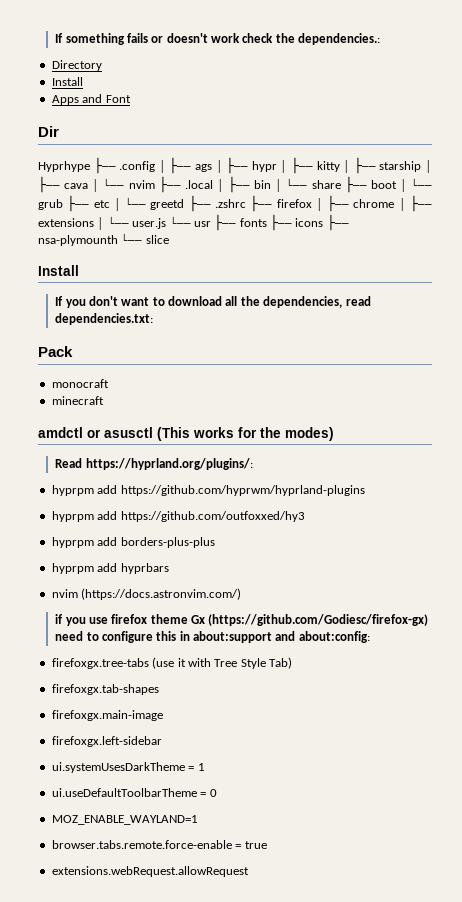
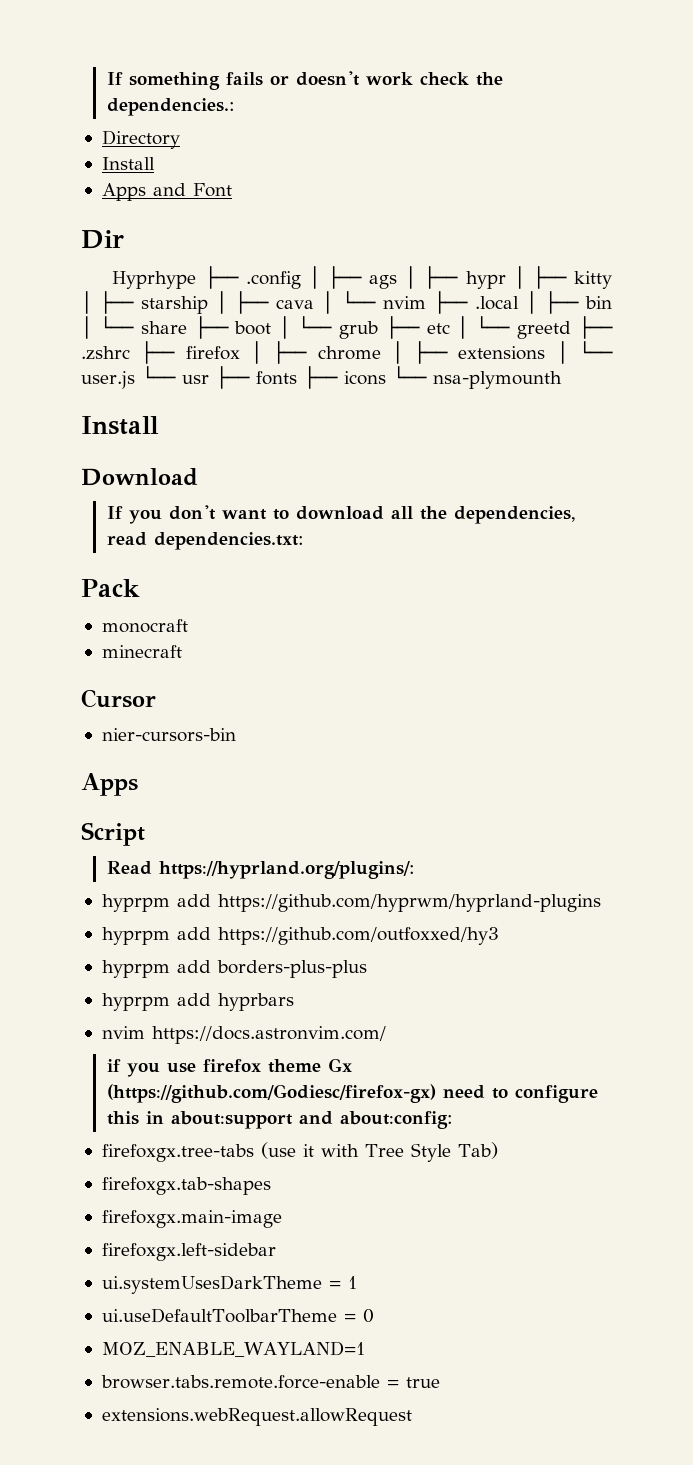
[326,214,349,231] ├── -> [392,366,427,384] └──
[121,233,169,244] [38,265,79,276] └── slice // Install -> [81,416,159,435] [81,468,198,486] // Install // Download
[38,427,334,441] amdctl or asusctl (This works for the modes) -> [81,689,156,708] [101,728,236,742] [81,773,138,796] [81,822,145,846] Cursor // nier-cursors-bin // Apps // Script
[81,588,242,600] (https://docs.astronvim.com/) -> [151,1026,386,1044] https://docs.astronvim.com/

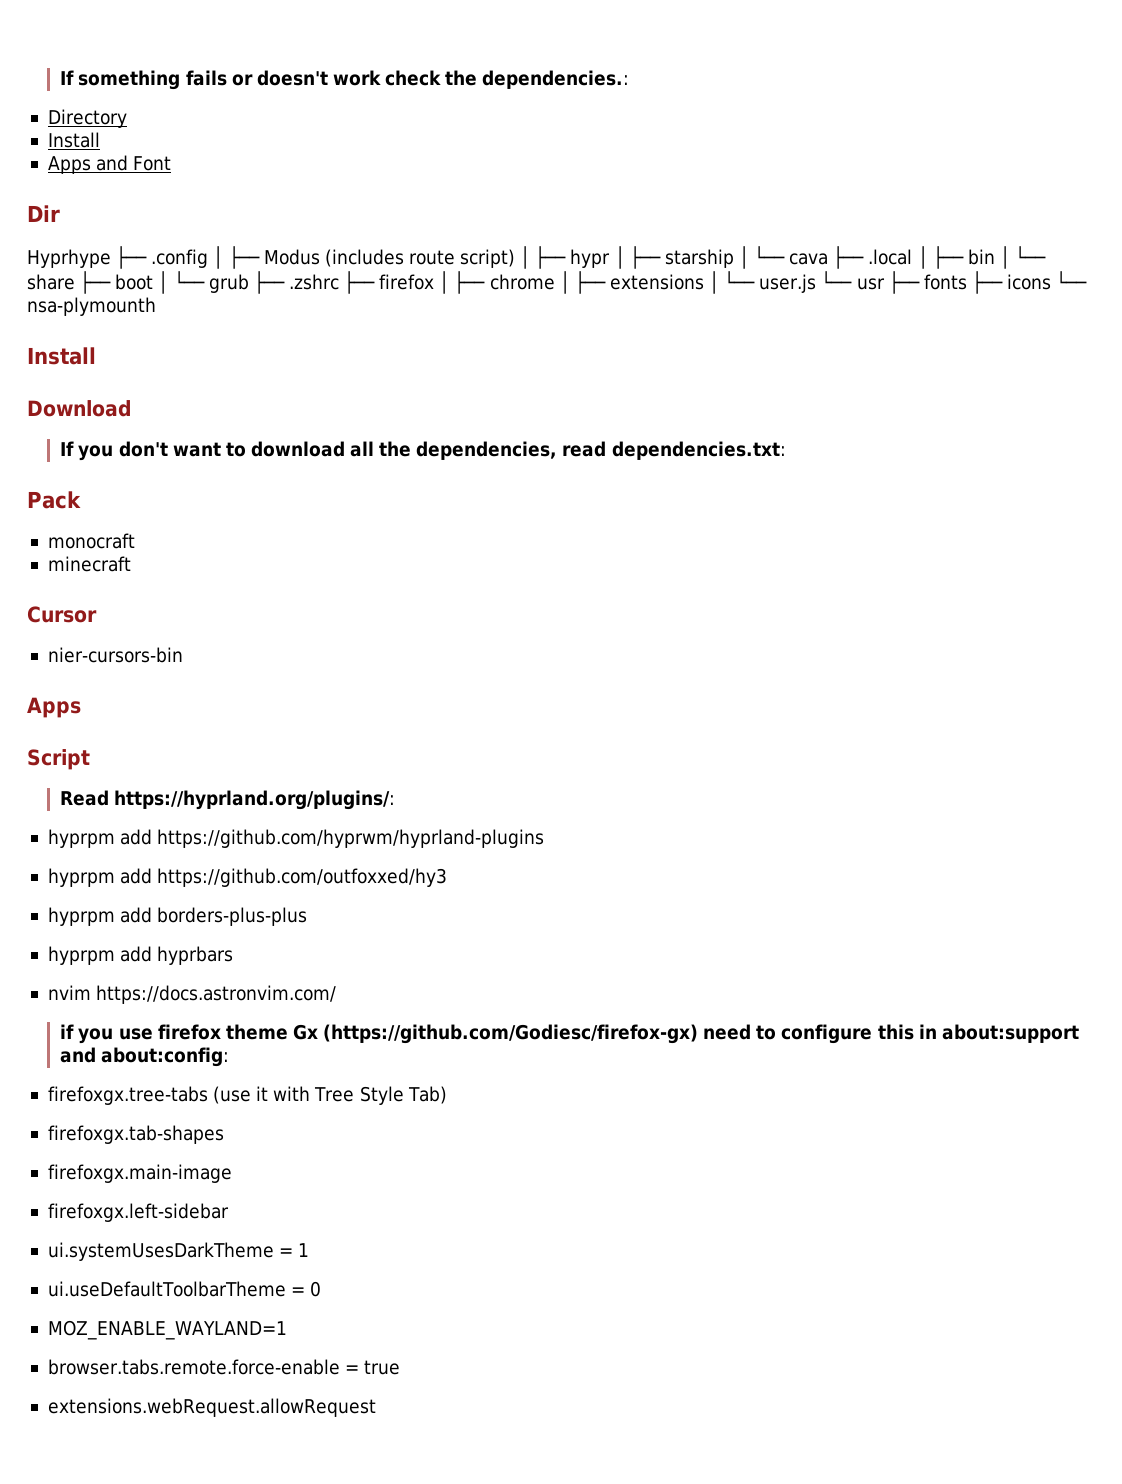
[369,275,398,289] ags -> [263,249,516,268] Modus (includes route script)
[574,271,612,289] [81,291,426,314] kitty │ ├── starship │ ├── cava │ └── nvim -> [664,246,829,269] starship │ └── cava
[426,316,614,339] etc │ └── greetd ├── -> (285, 282) none

